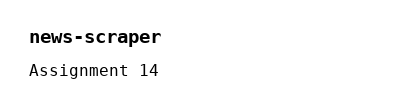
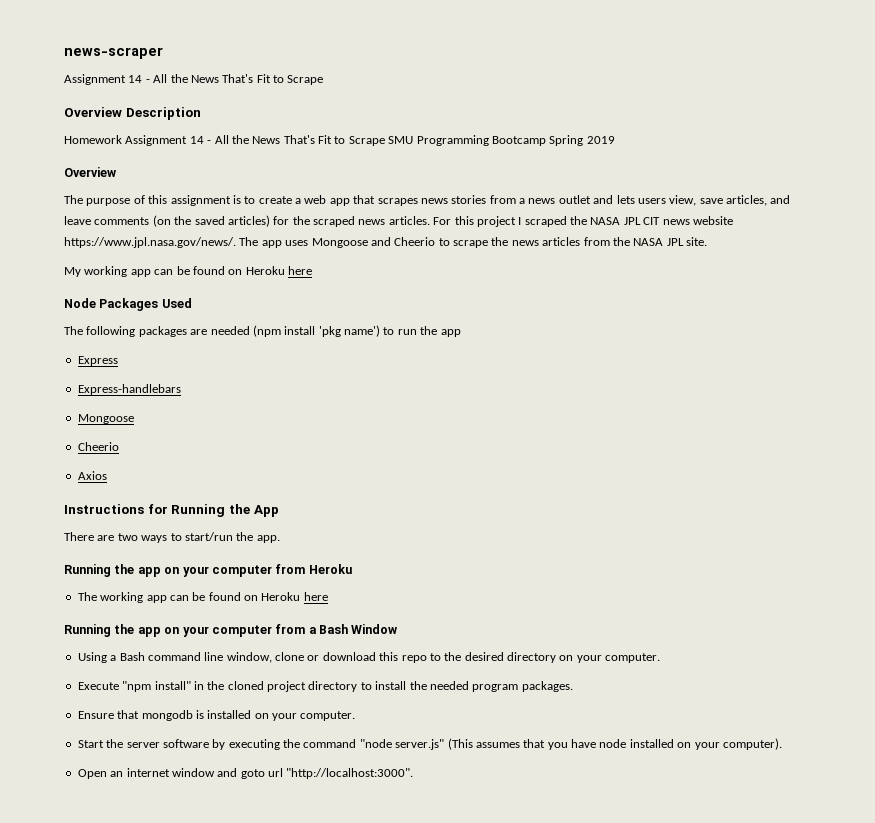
(159, 70) none -> [145,74,324,85] [64,107,201,120] [64,135,615,146] [64,167,116,177] [64,195,791,206] [64,215,733,227] [64,237,707,248] [64,266,312,277] [64,298,192,311] [64,325,461,337] [77,356,118,366] [77,384,181,395] [77,414,134,424] [77,442,119,451] [77,471,107,480] [64,504,279,517] [64,532,280,543] [64,564,352,577] [77,592,328,603] [64,624,398,637] [77,652,661,663] [77,681,573,692] [77,710,356,721] [77,738,782,750] [77,768,414,779] - All the News That's Fit to Scrape // Overview Description // Homework Assignment 14 - All the News That's Fit to Scrape SMU Programming Bootcamp Spring 2019 // Overview // The purpose of this assignment is to create a web app that scrapes news stories from a news outlet and lets users view, save articles, and leave comments (on the saved articles) for the scraped news articles. For this project I scraped the NASA JPL CIT news website https://www.jpl.nasa.gov/news/. The app uses Mongoose and Cheerio to scrape the news articles from the NASA JPL site. // My working app can be found on Heroku here // Node Packages Used // The following packages are needed (npm install 'pkg name') to run the app // Express // Express-handlebars // Mongoose // Cheerio // Axios // Instructions for Running the App // There are two ways to start/run the app. // Running the app on your computer from Heroku // The working app can be found on Heroku here // Running the app on your computer from a Bash Window // Using a Bash command line window, clone or download this repo to the desired directory on your computer. // Execute "npm install" in the cloned project directory to install the needed program packages. // Ensure that mongodb is installed on your computer. // Start the server software by executing the command "node server.js" (This assumes that you have node installed on your computer). // Open an internet window and goto url "http://localhost:3000".

